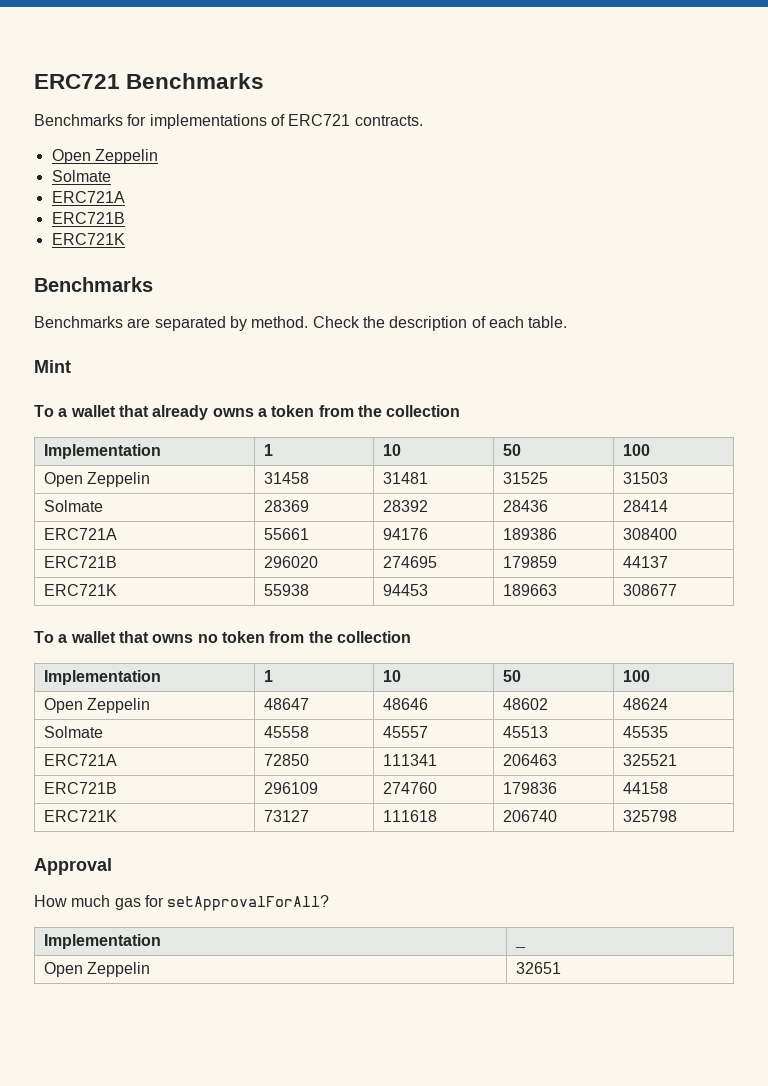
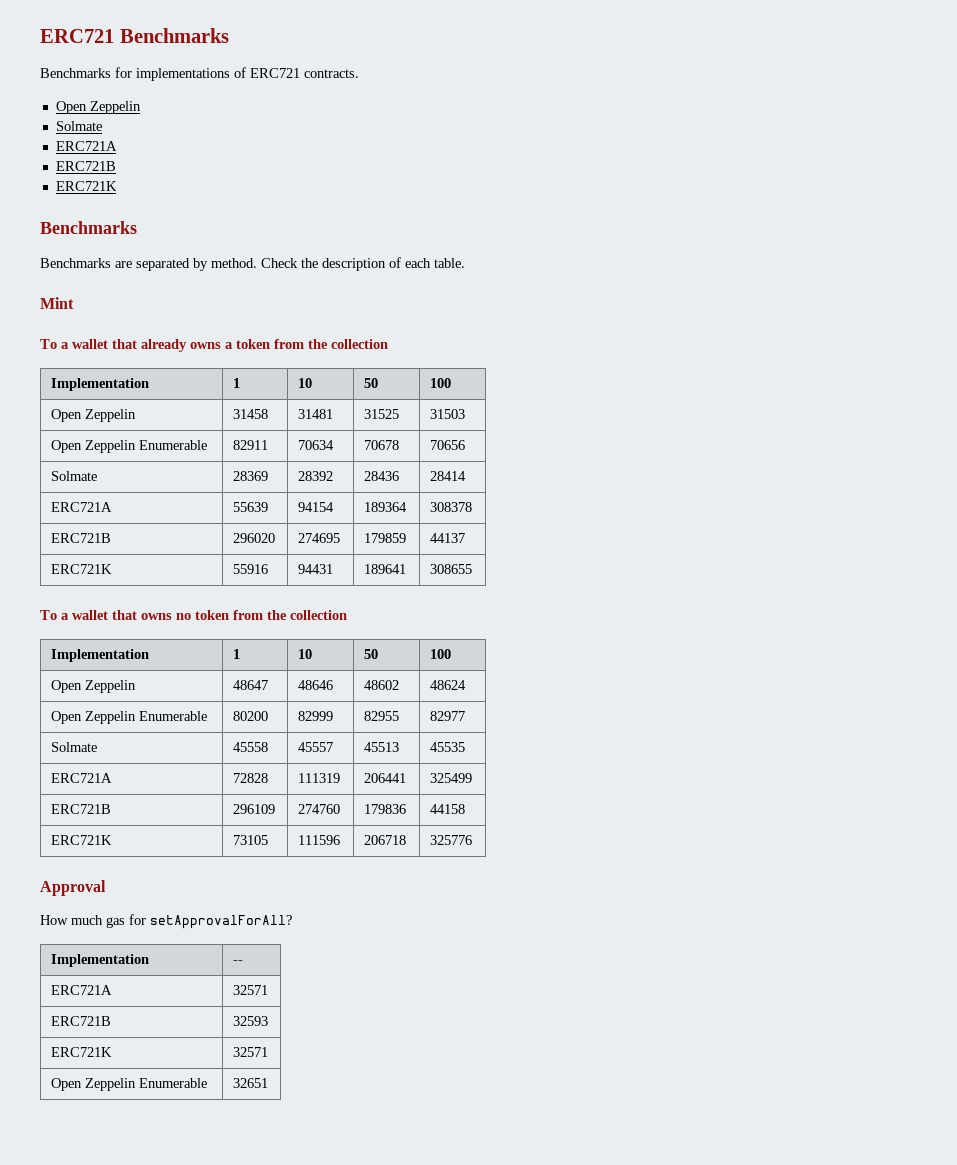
(668, 478) none -> [51,440,208,453] [233,440,269,450] [298,440,335,450] [364,440,400,450] [430,440,466,450] // Open Zeppelin Enumerable | 82911 | 70634 | 70678 | 70656
[263,528,309,540] [382,528,428,540] [502,528,557,540] [622,528,677,540] 55661 | 94176 | 189386 | 308400 -> [233,502,269,512] [298,502,335,512] [364,502,408,512] [430,502,473,512] 55639 | 94154 | 189364 | 308378
[263,584,309,596] [382,584,428,596] [502,584,557,596] [622,584,677,596] 55938 | 94453 | 189663 | 308677 -> [233,564,269,574] [298,564,334,574] [364,564,407,574] [430,564,473,574] 55916 | 94431 | 189641 | 308655
(668, 704) none -> [51,711,208,724] [233,711,269,721] [298,711,334,721] [364,711,400,721] [430,711,466,721] // Open Zeppelin Enumerable | 80200 | 82999 | 82955 | 82977
[263,754,309,766] [382,754,437,766] [502,754,557,766] [622,754,677,766] 72850 | 111341 | 206463 | 325521 -> [233,773,269,783] [298,773,341,783] [364,773,407,783] [430,773,473,783] 72828 | 111319 | 206441 | 325499
[263,810,309,822] [382,810,437,822] [502,810,557,822] [622,810,677,822] 73127 | 111618 | 206740 | 325798 -> [233,835,269,845] [298,835,341,845] [364,835,407,845] [430,835,473,845] 73105 | 111596 | 206718 | 325776
[514,946,526,948] [43,962,151,977] _ // Open Zeppelin -> [233,960,244,964] [51,985,113,995] [233,985,269,995] [51,1016,112,1026] [233,1016,269,1026] [51,1047,113,1057] [233,1047,269,1057] [51,1078,208,1091] -- // ERC721A | 32571 // ERC721B | 32593 // ERC721K | 32571 // Open Zeppelin Enumerable

